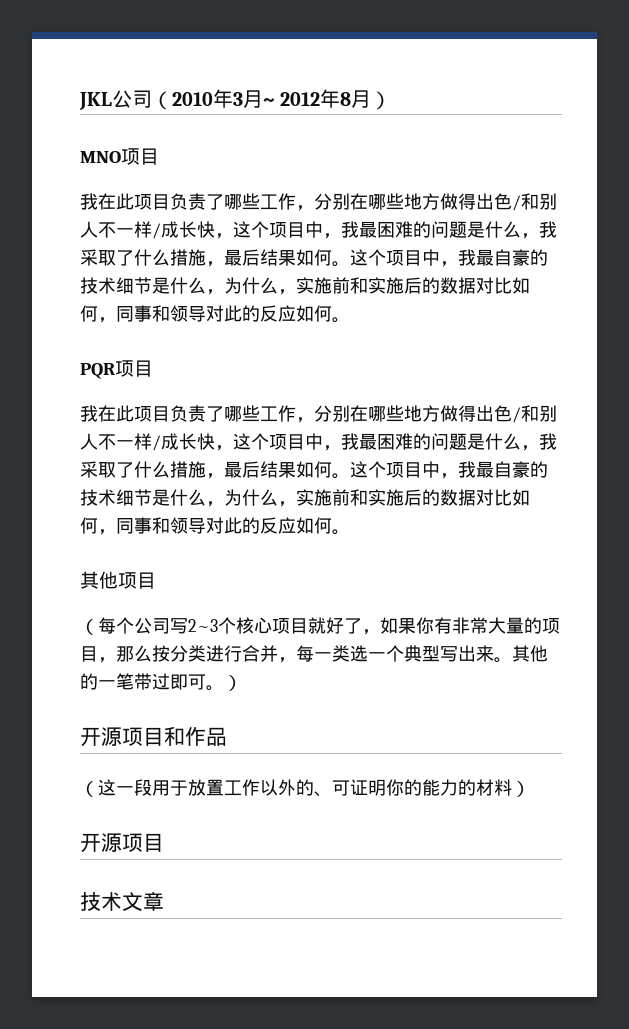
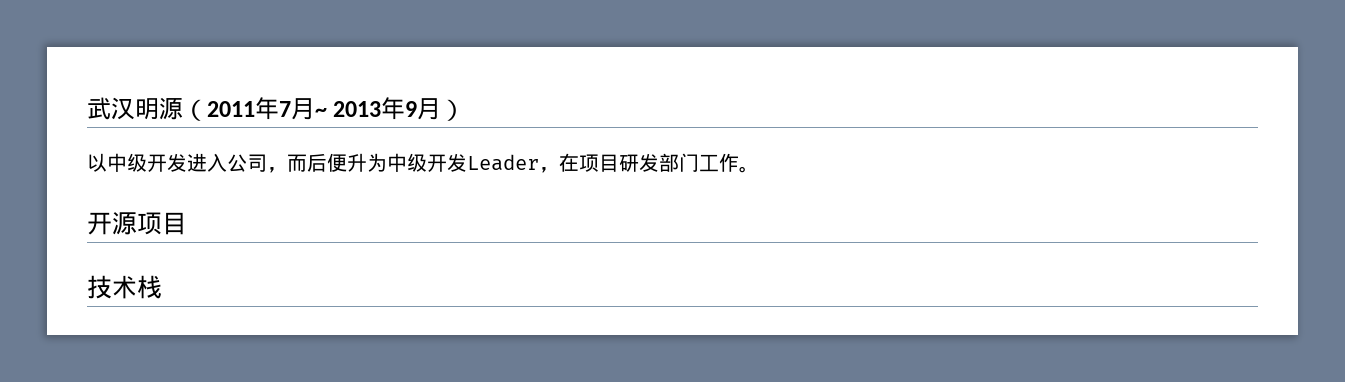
[79,89,392,110] [80,148,159,165] [80,193,557,211] [80,221,557,239] [80,249,548,267] [80,277,530,295] [80,305,350,323] [80,360,153,379] [80,405,557,423] [80,433,557,451] [80,461,548,479] [80,489,530,507] [80,517,350,535] [80,571,156,589] [80,617,560,635] [80,645,548,663] [80,673,242,691] [80,726,227,747] [80,779,530,797] JKL公司（2010年3月~ 2012年8月） // MNO项目 // 我在此项目负责了哪些工作，分别在哪些地方做得出色/和别人不一样/成长快，这个项目中，我最困难的问题是什么，我采取了什么措施，最后结果如何。这个项目中，我最自豪的技术细节是什么，为什么，实施前和实施后的数据对比如何，同事和领导对此的反应如何。 // PQR项目 // 我在此项目负责了哪些工作，分别在哪些地方做得出色/和别人不一样/成长快，这个项目中，我最困难的问题是什么，我采取了什么措施，最后结果如何。这个项目中，我最自豪的技术细节是什么，为什么，实施前和实施后的数据对比如何，同事和领导对此的反应如何。 // 其他项目 // （每个公司写2~3个核心项目就好了，如果你有非常大量的项目，那么按分类进行合并，每一类选一个典型写出来。其他的一笔带过即可。） // 开源项目和作品 // （这一段用于放置工作以外的、可证明你的能力的材料） -> [87,97,466,121] [87,153,759,173] 武汉明源（2011年7月~ 2013年9月） // 以中级开发进入公司，而后便升为中级开发Leader，在项目研发部门工作。
[122,891,164,912] 文章 -> [137,275,162,299] 栈

